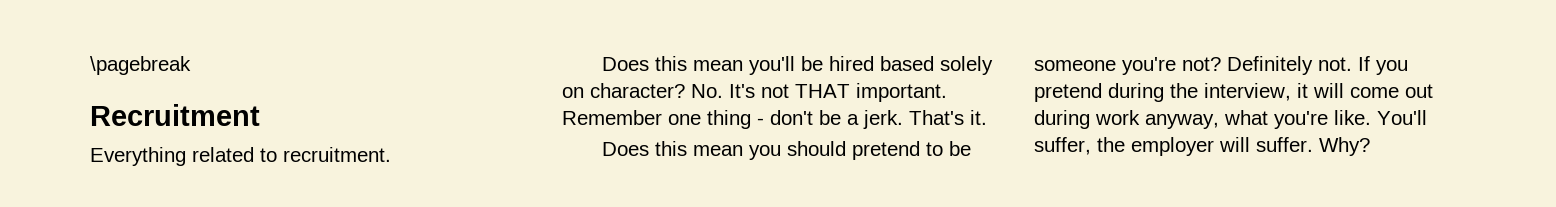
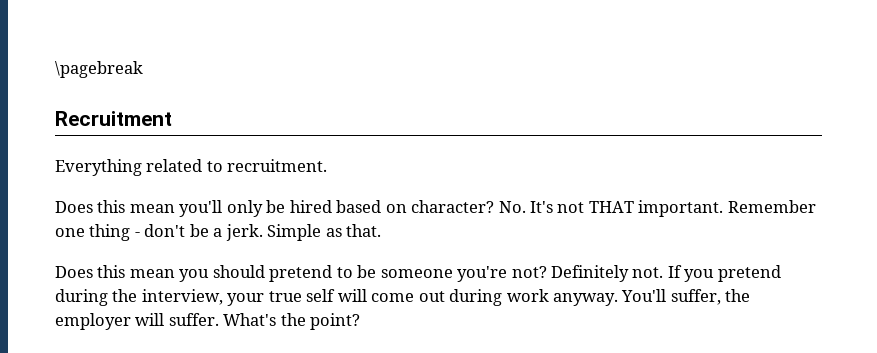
(796, 65) none -> [226,200,263,217] only
[940,56,994,75] solely -> (382, 206) none
[909,110,987,125] That's it. -> [267,224,382,241] Simple as that.
[1297,83,1308,98] it -> [227,289,336,306] your true self
[1145,110,1371,129] anyway, what you're like. -> [553,293,619,306] anyway.
[1319,137,1370,156] Why? -> [223,313,361,330] What's the point?

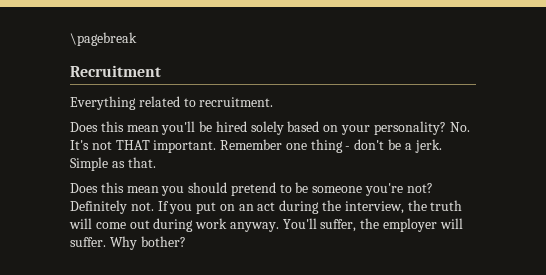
[226,200,263,217] only -> (196, 128) none
(332, 206) none -> [250,121,284,135] solely
[411,200,495,213] character? -> [341,121,446,135] your personality?
[717,265,781,282] [55,289,336,306] pretend during the interview, your true self -> [196,200,463,214] put on an act during the interview, the truth
[223,313,361,330] What's the point? -> [109,236,186,250] Why bother?

